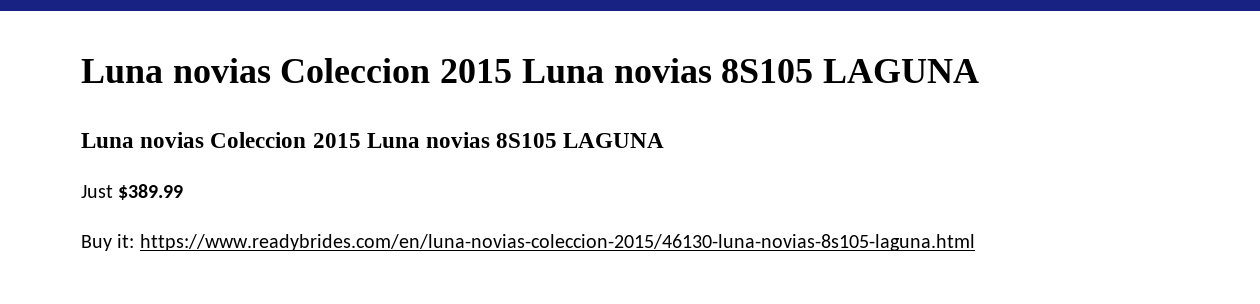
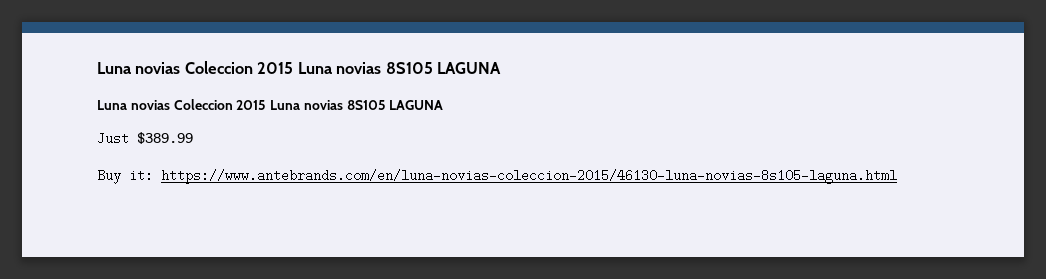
[139,234,975,251] https://www.readybrides.com/en/luna-novias-coleccion-2015/46130-luna-novias-8s105-laguna.html -> [161,169,897,184] https://www.antebrands.com/en/luna-novias-coleccion-2015/46130-luna-novias-8s105-laguna.html

